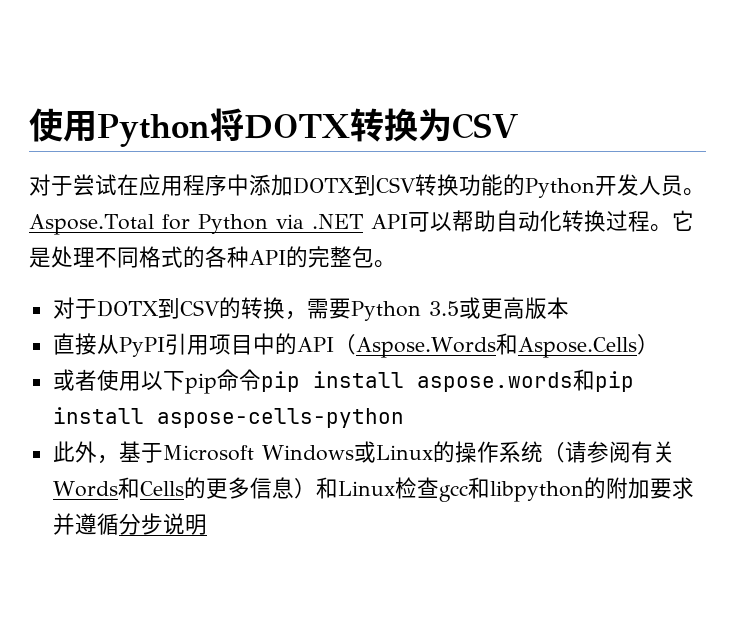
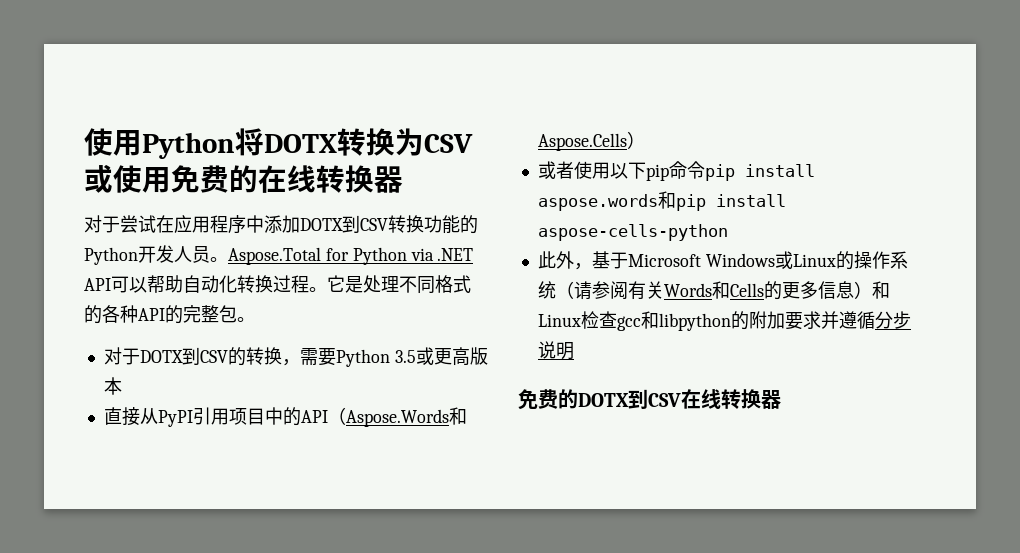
(518, 126) none -> [84,164,403,193] 或使用免费的在线转换器
(207, 524) none -> [518,389,781,410] // 免费的DOTX到CSV在线转换器

